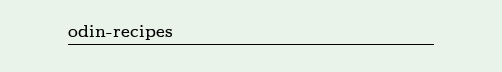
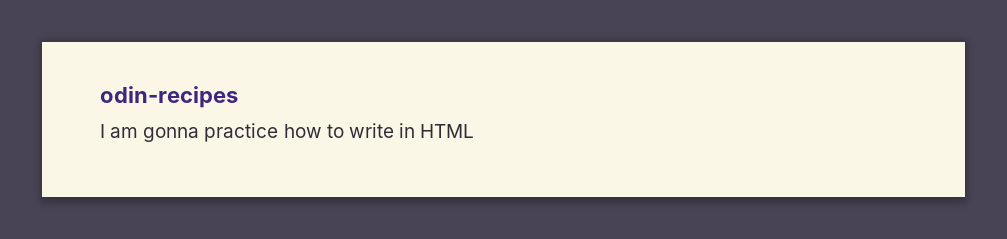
(173, 32) none -> [100,123,475,142] // I am gonna practice how to write in HTML

